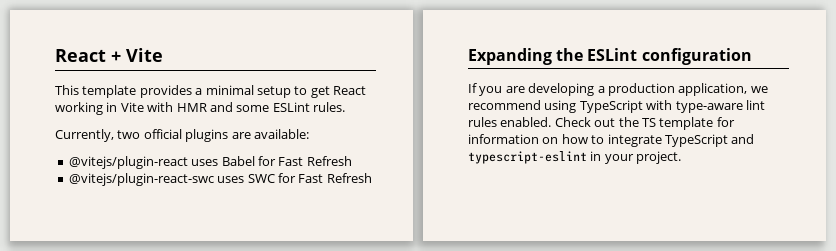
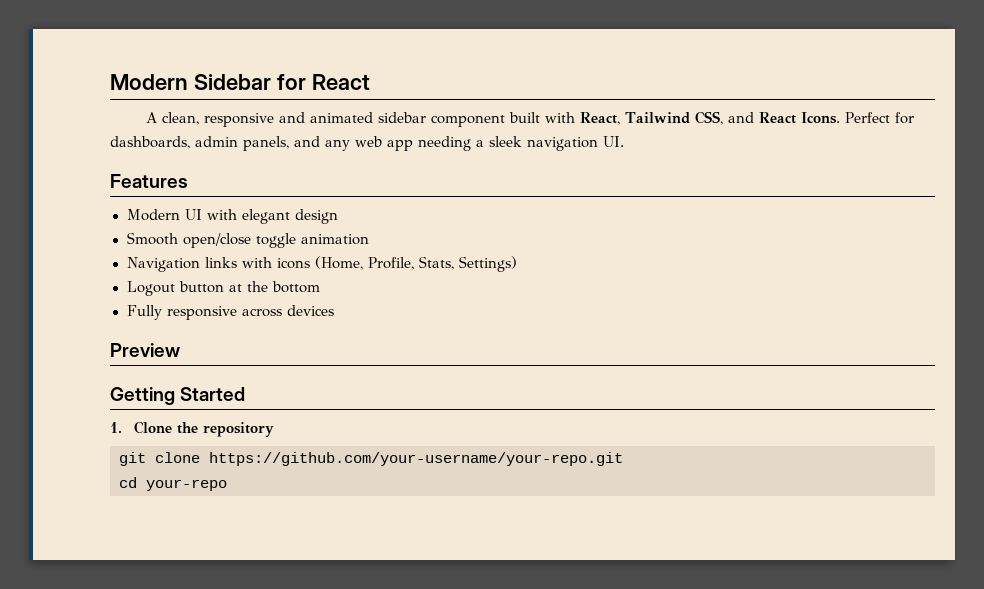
[55,48,163,62] [55,85,366,98] [55,102,345,115] [55,129,309,142] [68,156,352,169] [68,173,372,186] [468,48,752,65] [468,83,768,96] [468,100,765,113] [468,117,735,130] [468,134,755,147] [468,151,682,164] React + Vite // This template provides a minimal setup to get React working in Vite with HMR and some ESLint rules. // Currently, two official plugins are available: // @vitejs/plugin-react uses Babel for Fast Refresh // @vitejs/plugin-react-swc uses SWC for Fast Refresh // Expanding the ESLint configuration // If you are developing a production application, we recommend using TypeScript with type-aware lint rules enabled. Check out the TS template for information on how to integrate TypeScript and typescript-eslint in your project. -> [110,74,370,90] [146,111,915,127] [110,136,624,151] [110,174,188,188] [126,209,338,224] [126,232,369,248] [126,256,517,272] [126,281,320,296] [126,305,334,320] [110,343,180,357] [110,387,246,405] [110,421,274,437] [119,452,623,466] [119,477,227,491] Modern Sidebar for React // A clean, responsive and animated sidebar component built with React, Tailwind CSS, and React Icons. Perfect for dashboards, admin panels, and any web app needing a sleek navigation UI. // Features // Modern UI with elegant design // Smooth open/close toggle animation // Navigation links with icons (Home, Profile, Stats, Settings) // Logout button at the bottom // Fully responsive across devices // Preview // Getting Started // 1. Clone the repository // git clone https://github.com/your-username/your-repo.git // cd your-repo

